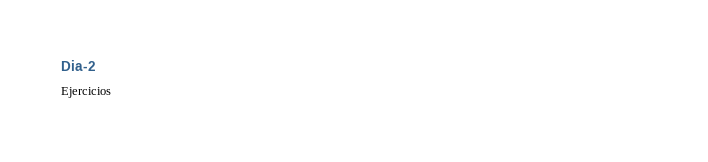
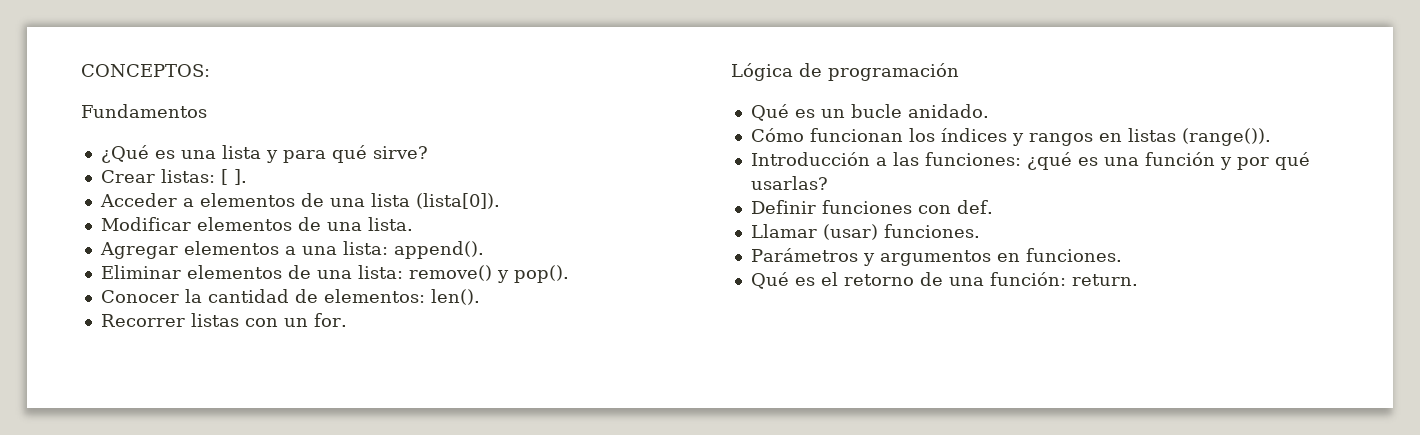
[61,60,96,71] [61,87,111,98] Dia-2 // Ejercicios -> [81,64,210,77] [81,104,207,118] [100,145,428,163] [100,169,247,185] [99,193,500,209] [100,217,413,231] [99,241,484,259] [100,265,569,283] [100,289,480,305] [100,313,347,327] [731,63,959,81] [750,104,989,121] [750,128,1271,146] [750,152,1310,170] [750,176,828,190] [750,200,993,214] [750,224,980,240] [750,248,1122,266] [750,272,1138,289] CONCEPTOS: // Fundamentos // ¿Qué es una lista y para qué sirve? // Crear listas: [ ]. // Acceder a elementos de una lista (lista[0]). // Modificar elementos de una lista. // Agregar elementos a una lista: append(). // Eliminar elementos de una lista: remove() y pop(). // Conocer la cantidad de elementos: len(). // Recorrer listas con un for. // Lógica de programación // Qué es un bucle anidado. // Cómo funcionan los índices y rangos en listas (range()). // Introducción a las funciones: ¿qué es una función y por qué usarlas? // Definir funciones con def. // Llamar (usar) funciones. // Parámetros y argumentos en funciones. // Qué es el retorno de una función: return.

